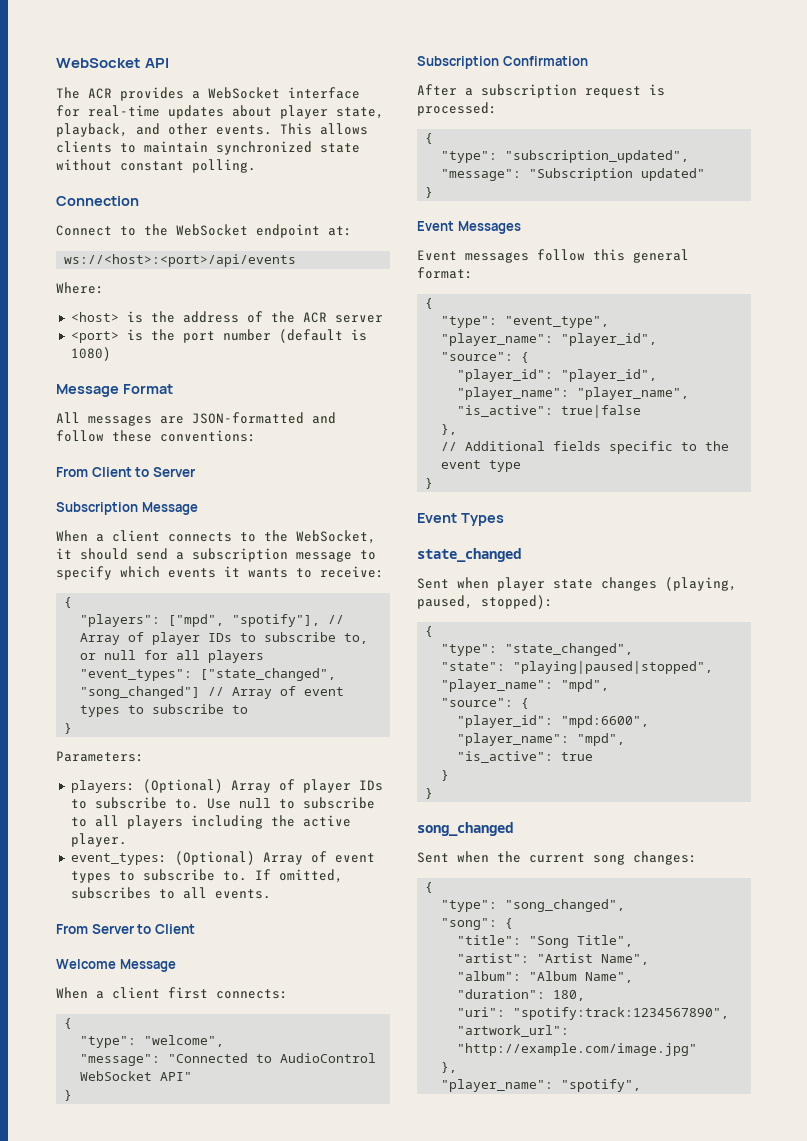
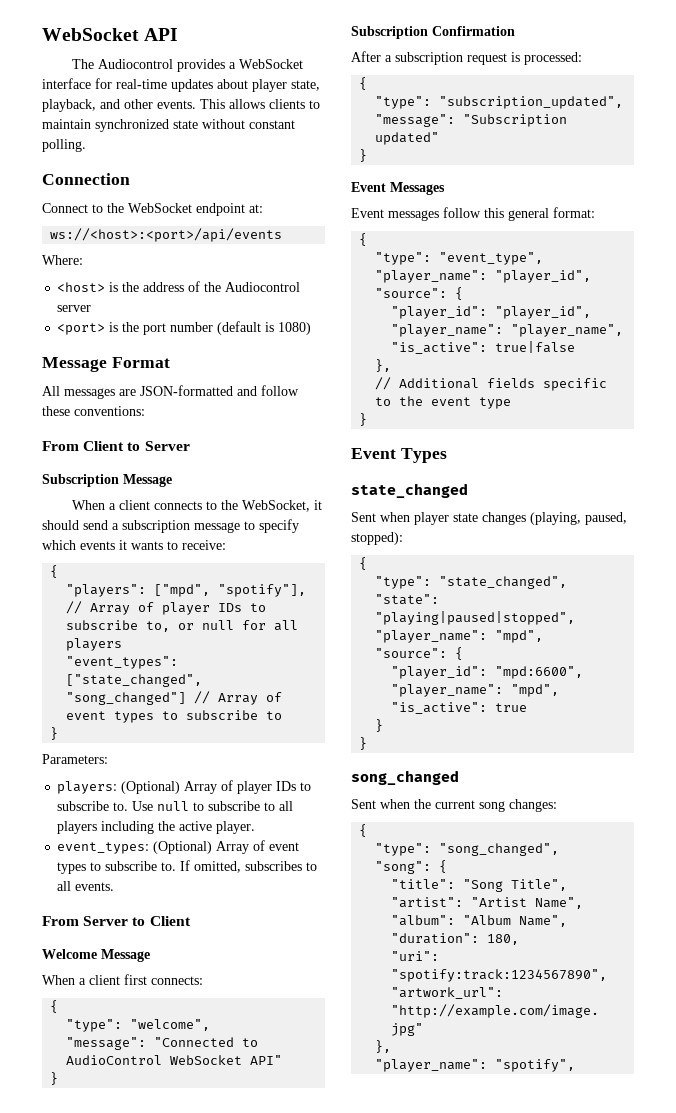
[88,88,112,99] ACR -> [98,59,174,69] Audiocontrol
[302,312,327,323] ACR -> [225,282,301,292] Audiocontrol

